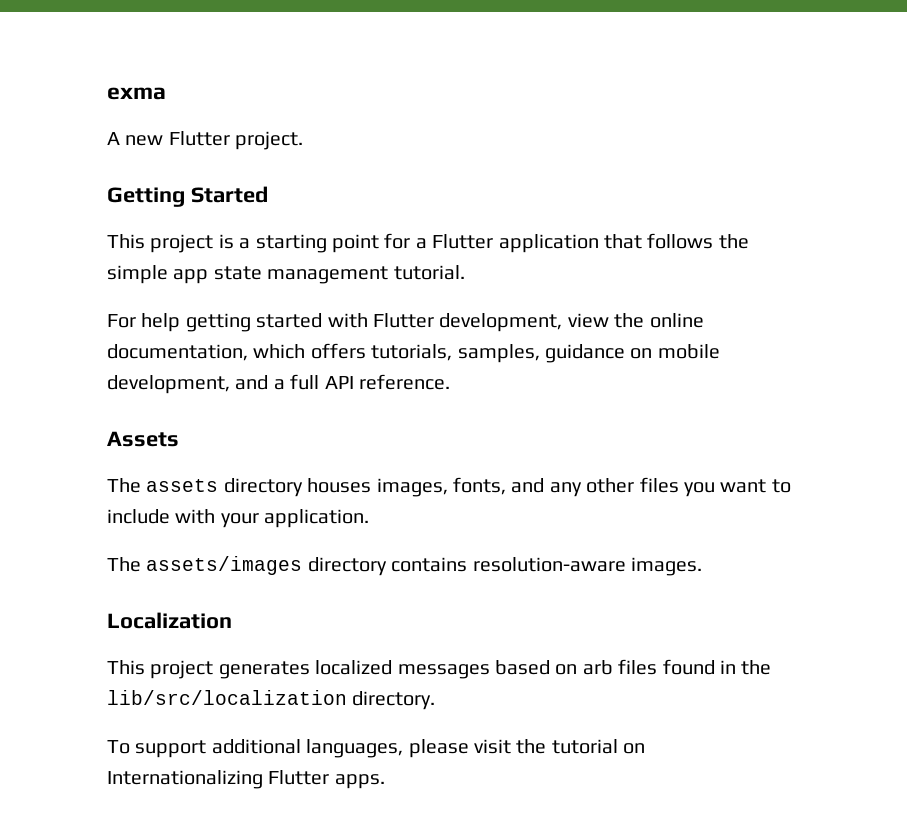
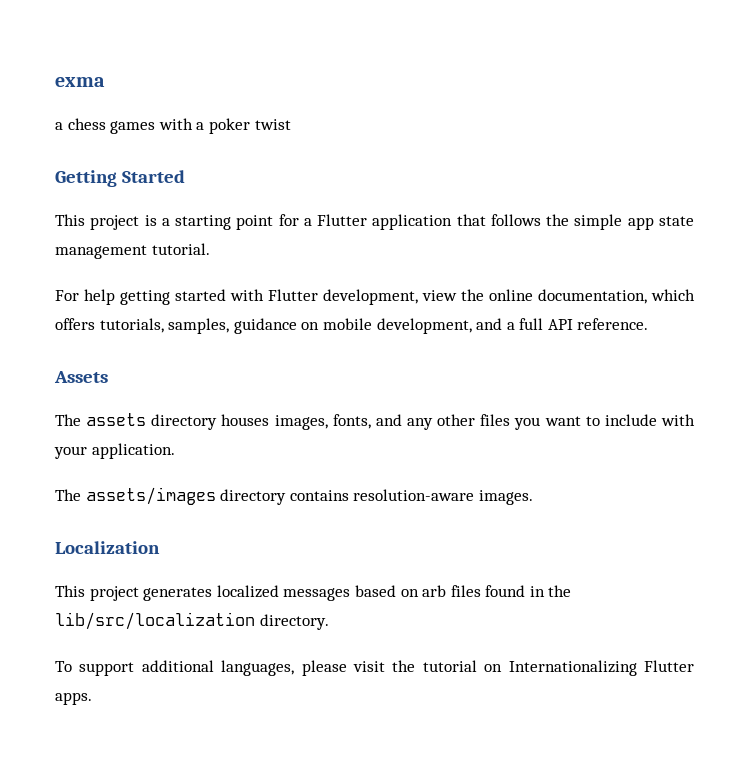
[107,131,304,150] A new Flutter project. -> [55,118,291,134] a chess games with a poker twist

